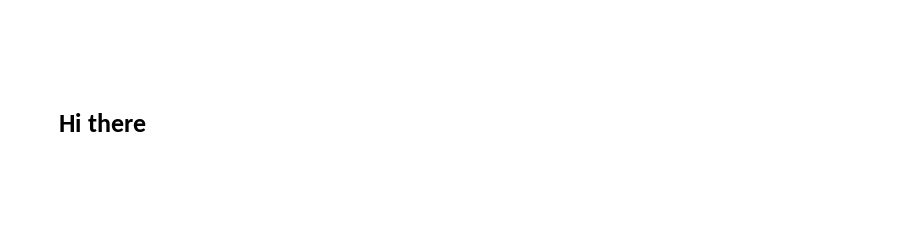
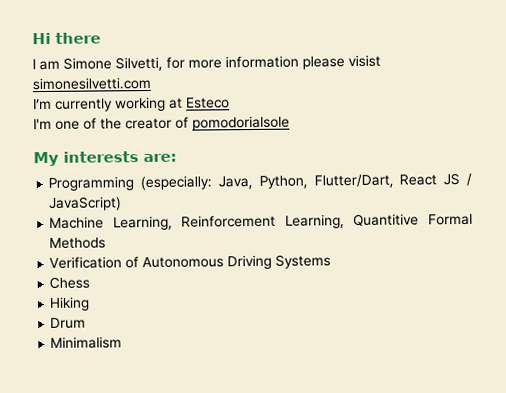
(147, 122) none -> [32,54,381,72] [32,76,151,91] [33,96,230,112] [33,115,290,131] [33,151,177,167] [48,172,473,191] [48,196,123,211] [49,213,473,231] [49,237,107,249] [49,254,332,270] [49,276,91,289] [49,296,91,311] [50,317,87,329] [50,336,123,349] // I am Simone Silvetti, for more information please visist simonesilvetti.com // I’m currently working at Esteco // I'm one of the creator of pomodorialsole // My interests are: // Programming (especially: Java, Python, Flutter/Dart, React JS / JavaScript) // Machine Learning, Reinforcement Learning, Quantitive Formal Methods // Verification of Autonomous Driving Systems // Chess // Hiking // Drum // Minimalism

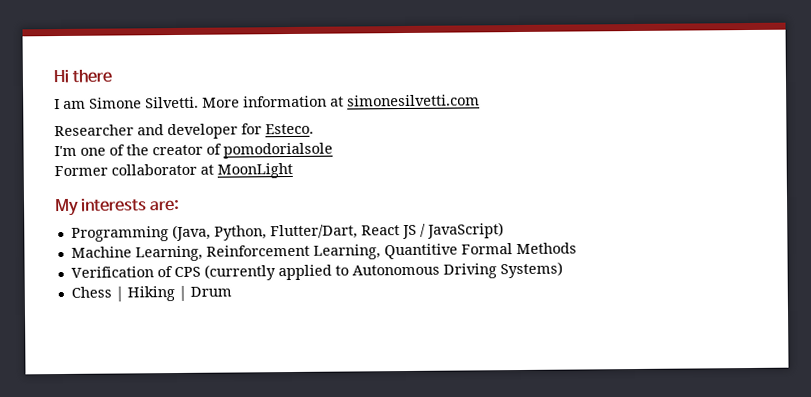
[115,54,381,72] [32,76,151,91] [33,96,230,112] Silvetti, for more information please visist simonesilvetti.com // I’m currently working at Esteco -> [145,94,480,109] [54,123,314,140] Silvetti. More information at simonesilvetti.com // Researcher and developer for Esteco.
(290, 123) none -> [54,162,293,179] // Former collaborator at MoonLight
[140,175,253,191] (especially: Java, -> [171,224,211,242] (Java,
(140, 262) none -> [173,264,349,281] CPS (currently applied to
[275,254,332,269] Systems -> [499,261,563,279] Systems)
(91, 282) // -> [114,286,124,302] |
(91, 303) // -> [177,285,187,301] |
[50,336,123,349] // Minimalism -> (232, 291) none

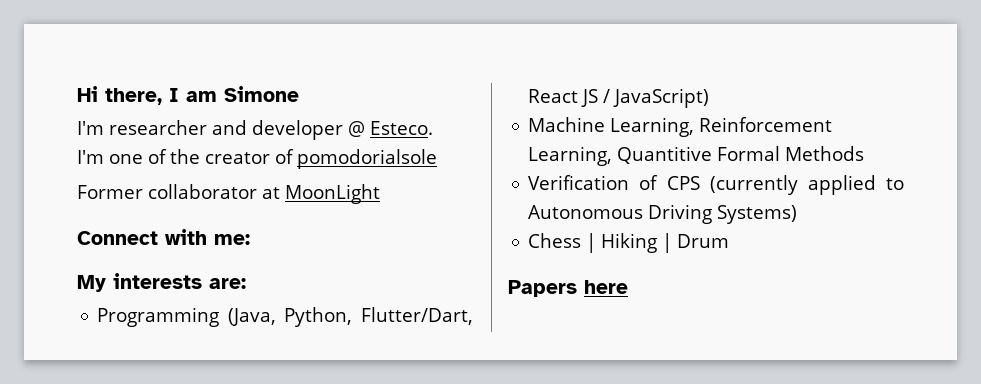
[72,69,113,83] there // -> [105,88,162,105] there,
[145,94,480,109] [54,124,134,137] Silvetti. More information at simonesilvetti.com // Researcher -> [77,120,207,135] // I'm researcher
[241,123,262,135] for -> [348,121,365,137] @
(293, 170) none -> [77,229,250,245] // Connect with me:
(232, 291) none -> [508,280,628,297] // Papers here

